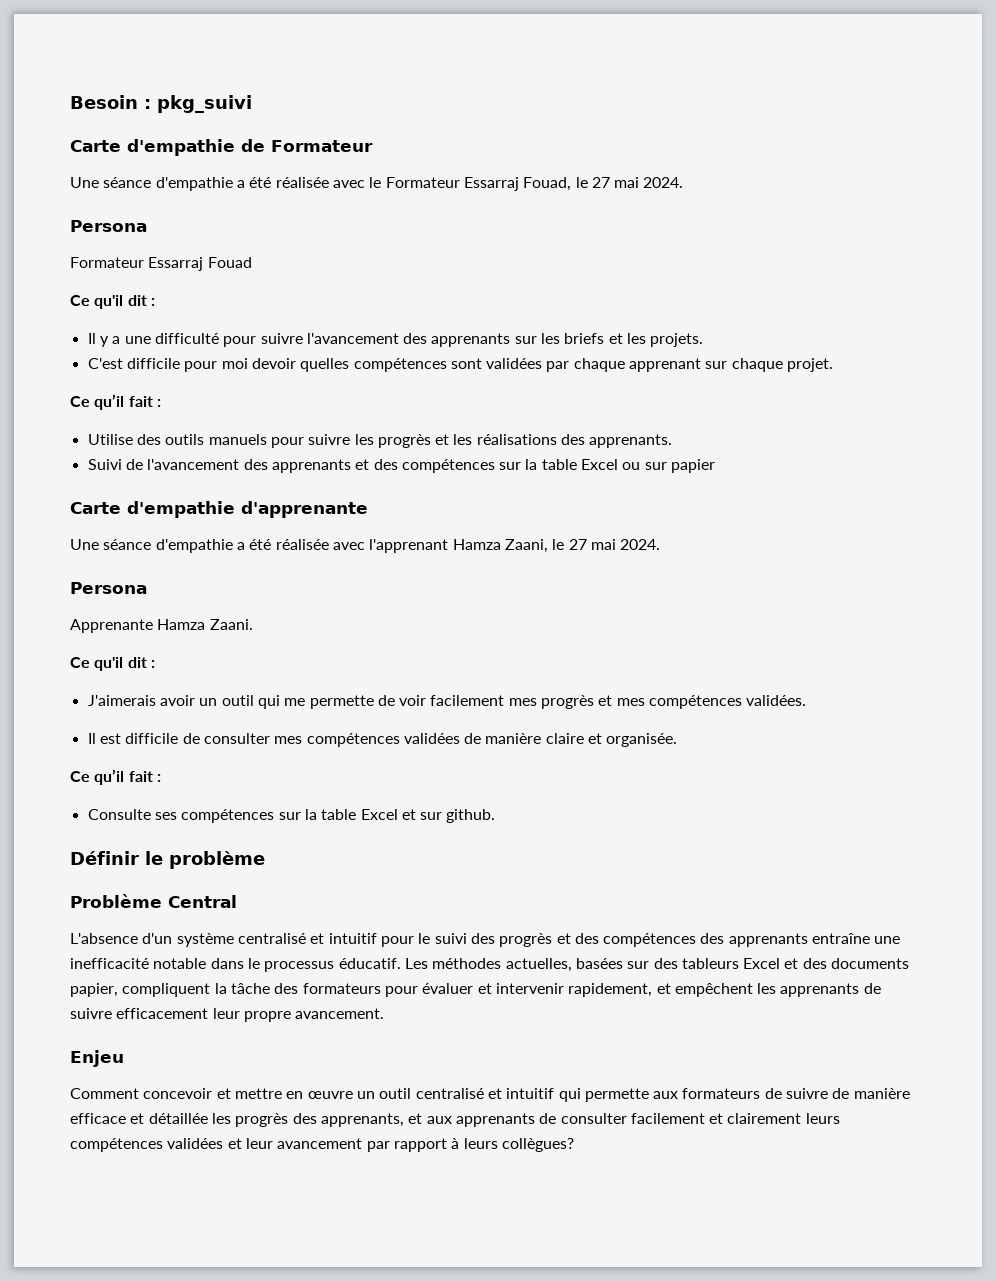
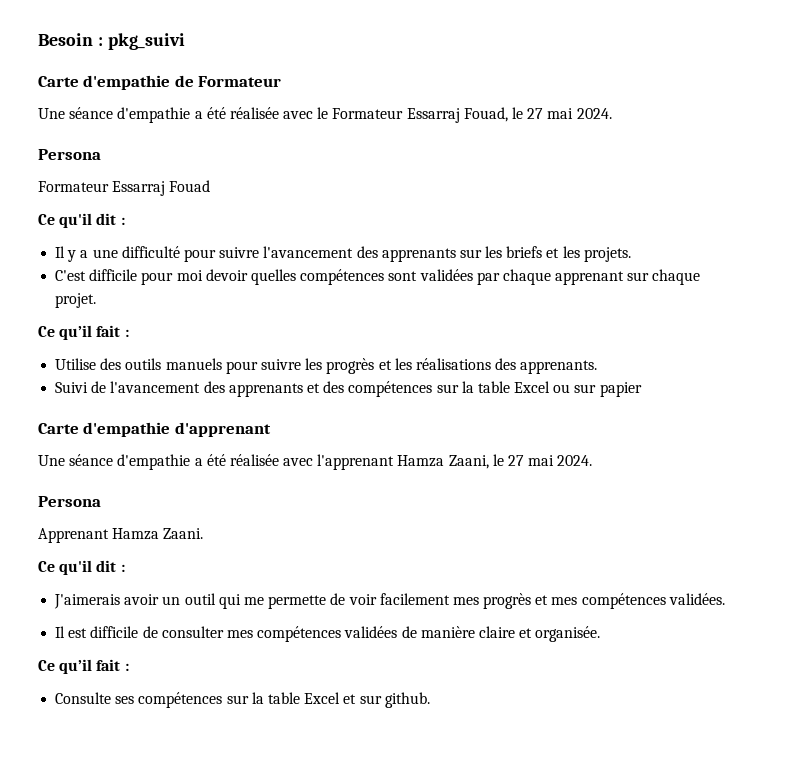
[241,501,368,518] d'apprenante -> [174,422,271,437] d'apprenant
[70,619,153,633] Apprenante -> [38,528,109,543] Apprenant
[70,851,265,869] [70,894,237,908] [70,933,901,947] [70,958,910,972] [70,983,881,997] [70,1008,385,1022] [70,1050,124,1067] [70,1088,910,1102] [70,1113,840,1127] [70,1138,574,1152] // Définir le problème // Problème Central // L'absence d'un système centralisé et intuitif pour le suivi des progrès et des compétences des apprenants entraîne une inefficacité notable dans le processus éducatif. Les méthodes actuelles, basées sur des tableurs Excel et des documents papier, compliquent la tâche des formateurs pour évaluer et intervenir rapidement, et empêchent les apprenants de suivre efficacement leur propre avancement. // Enjeu // Comment concevoir et mettre en œuvre un outil centralisé et intuitif qui permette aux formateurs de suivre de manière efficace et détaillée les progrès des apprenants, et aux apprenants de consulter facilement et clairement leurs compétences validées et leur avancement par rapport à leurs collègues? -> (430, 700) none

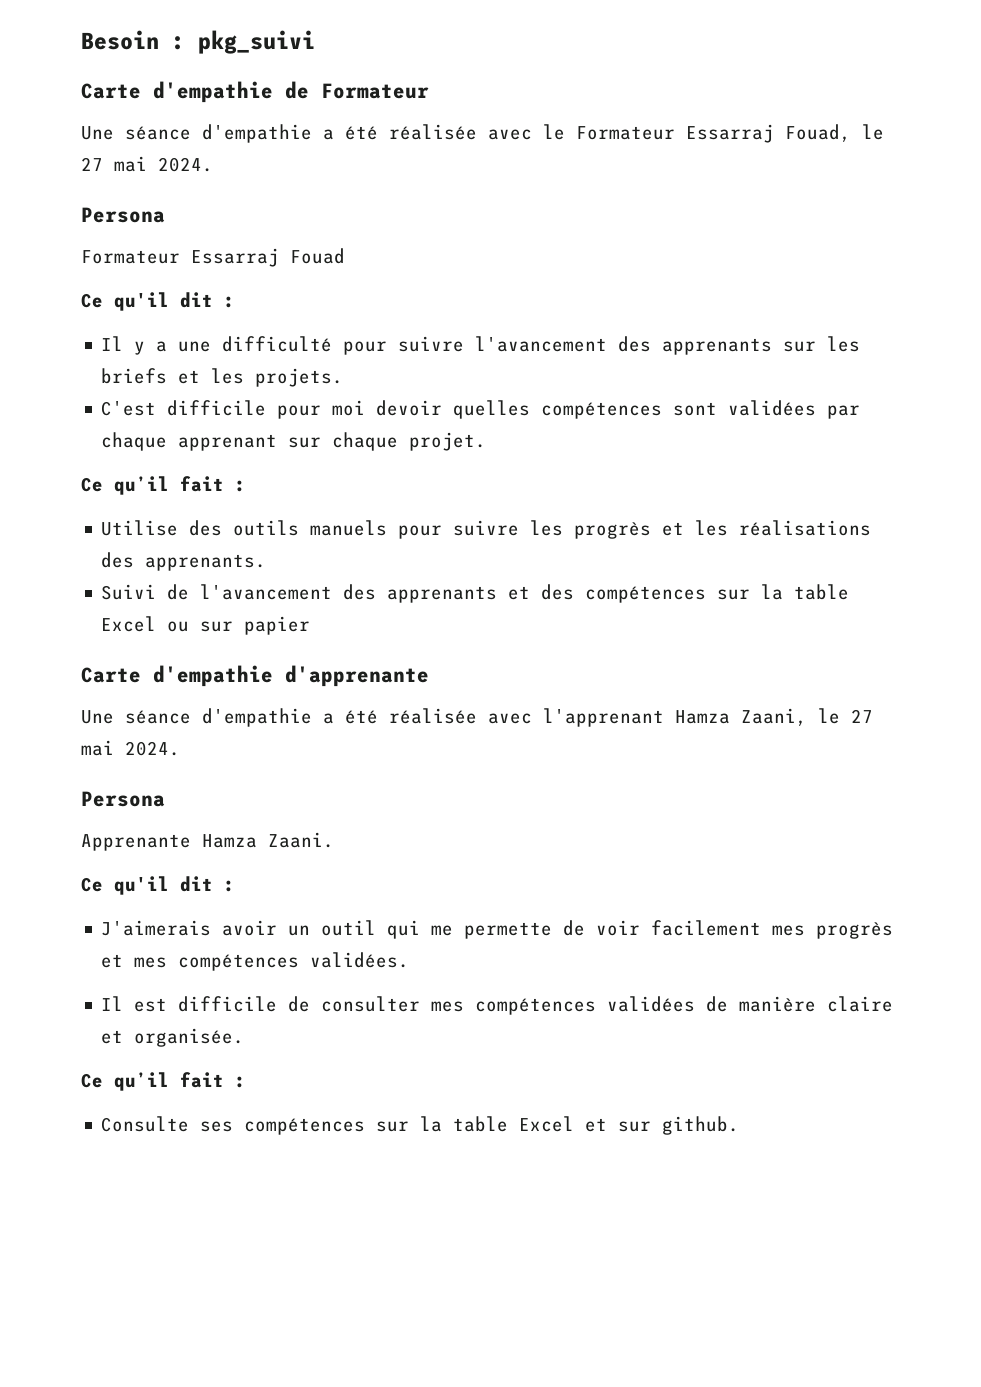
[174,422,271,437] d'apprenant -> [285,665,429,687] d'apprenante
[38,528,109,543] Apprenant -> [81,834,191,851] Apprenante

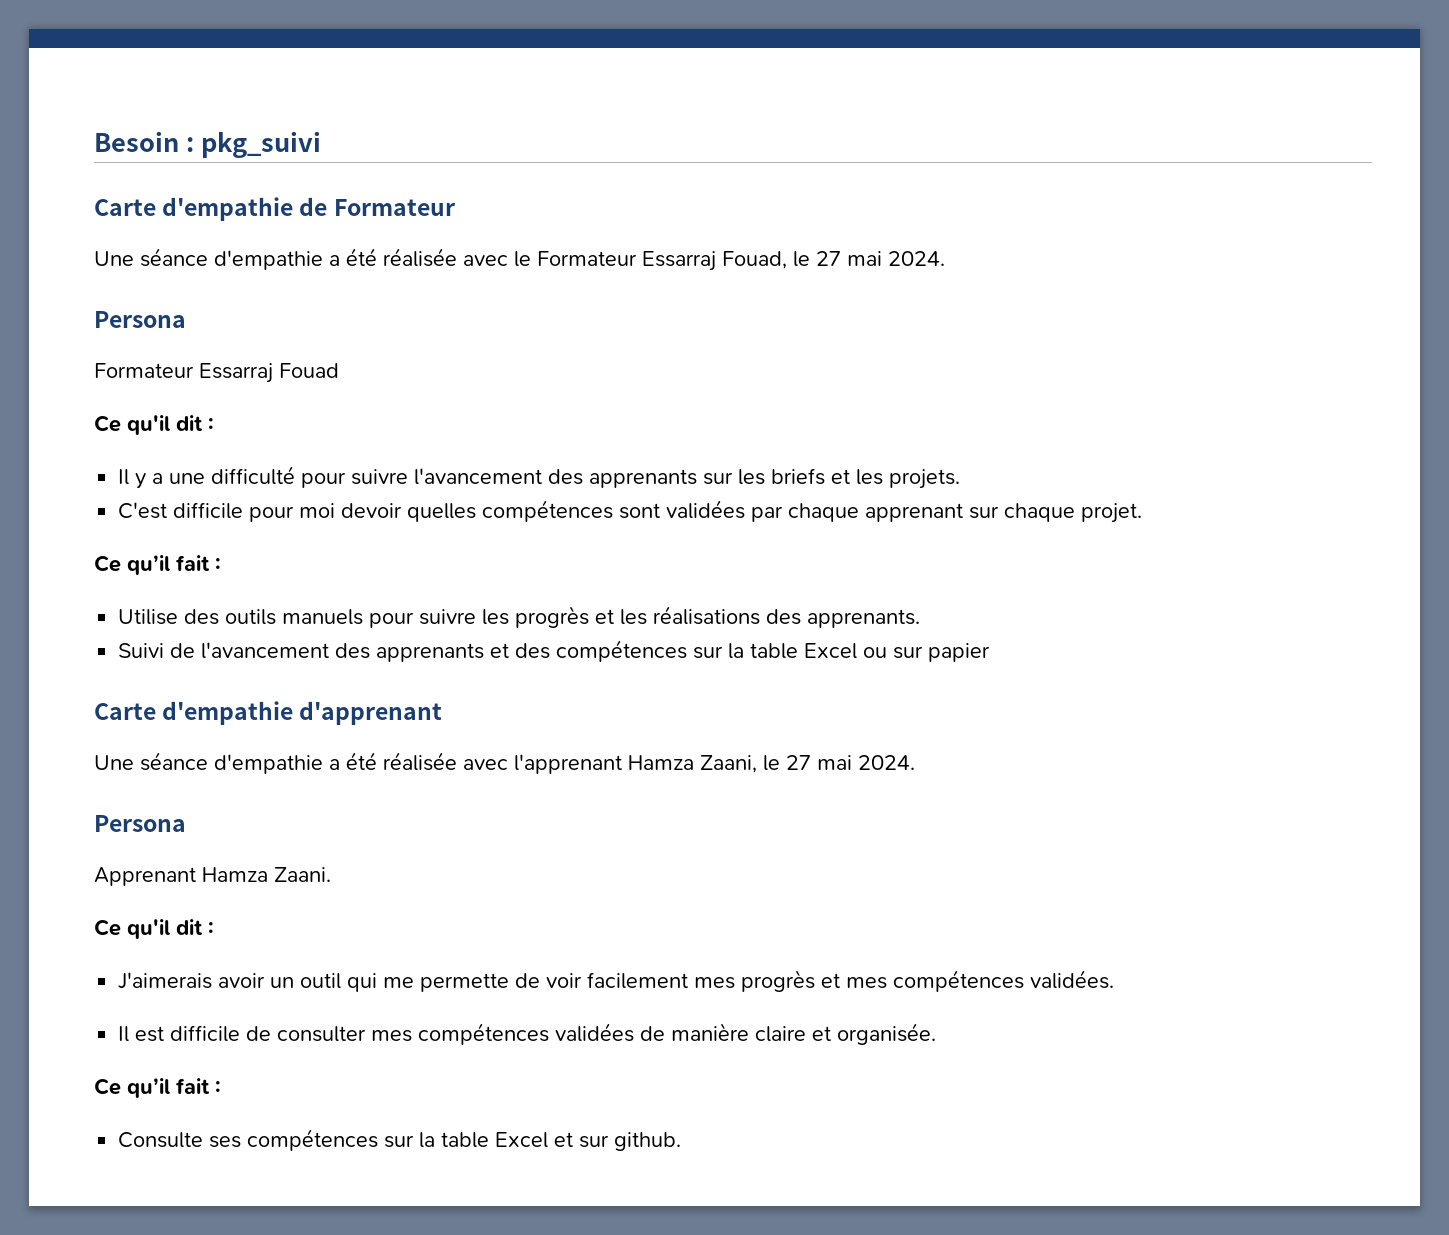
[285,665,429,687] d'apprenante -> [299,701,443,725] d'apprenant
[81,834,191,851] Apprenante -> [94,867,196,886] Apprenant

